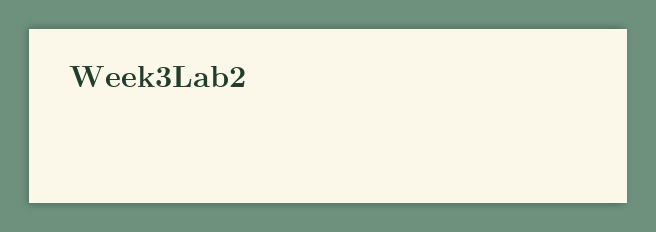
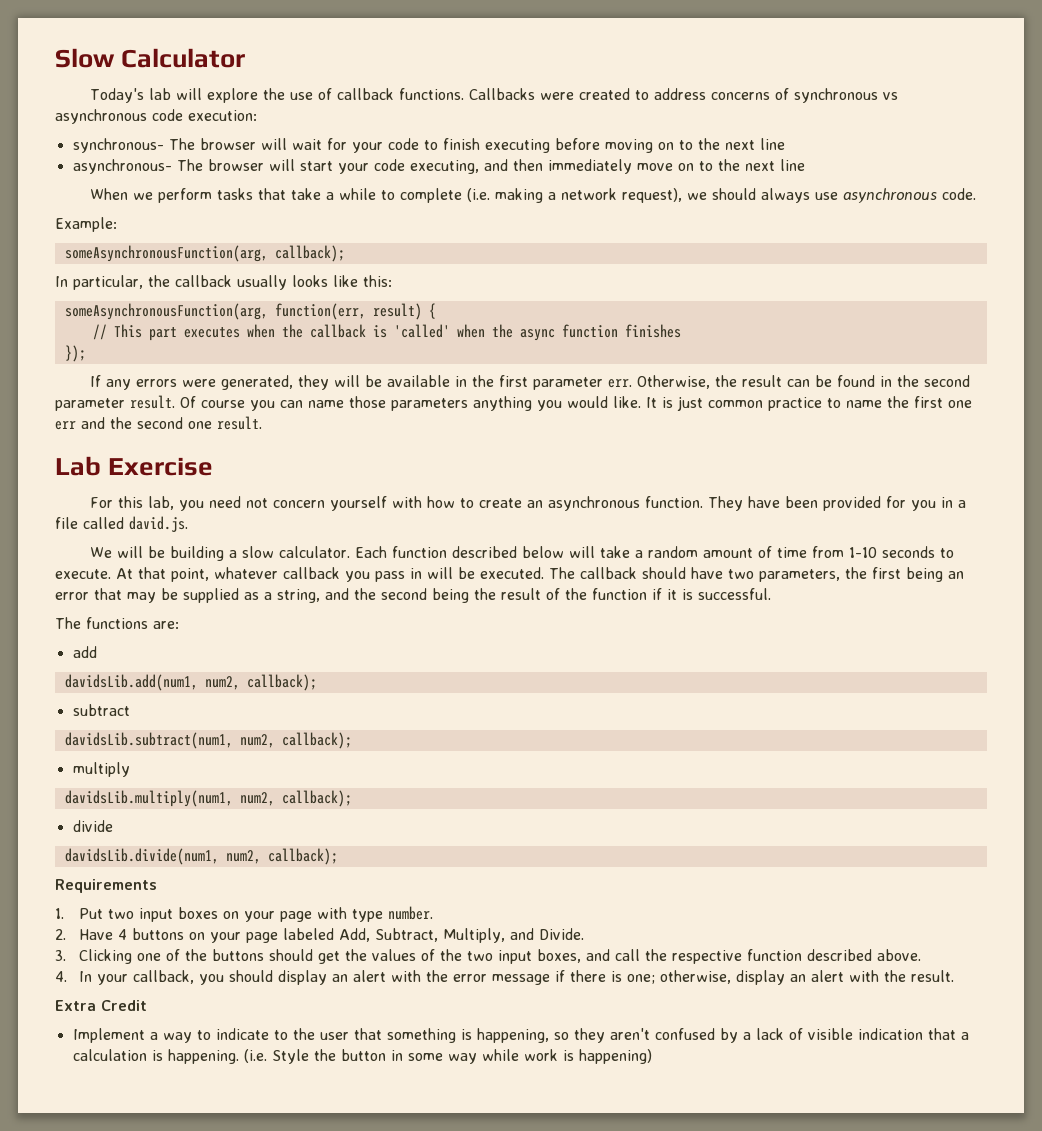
[69,66,246,87] Week3Lab2 -> [55,48,246,68] [90,88,899,103] [55,109,257,124] [72,138,785,153] [72,159,805,174] [90,188,977,203] [55,217,117,232] [64,245,345,262] [55,275,392,290] [64,303,436,320] [92,324,681,341] [64,345,86,362] [90,375,971,390] [55,395,972,411] [55,416,262,430] [55,456,214,476] [90,496,967,511] [55,516,188,532] [90,546,955,561] [55,567,964,582] [55,588,771,603] [55,617,179,629] [72,646,97,658] [64,674,317,691] [72,704,130,716] [64,732,352,749] [72,762,130,777] [64,790,352,807] [72,820,113,832] [64,848,338,865] [55,879,157,893] [55,906,433,922] [55,928,584,943] [55,949,921,964] [55,970,954,985] [55,1000,147,1011] [72,1028,969,1043] [72,1049,652,1064] Slow Calculator // Today's lab will explore the use of callback functions. Callbacks were created to address concerns of synchronous vs asynchronous code execution: // synchronous- The browser will wait for your code to finish executing before moving on to the next line // asynchronous- The browser will start your code executing, and then immediately move on to the next line // When we perform tasks that take a while to complete (i.e. making a network request), we should always use asynchronous code. // Example: // someAsynchronousFunction(arg, callback); // In particular, the callback usually looks like this: // someAsynchronousFunction(arg, function(err, result) { // // This part executes when the callback is 'called' when the async function finishes // }); // If any errors were generated, they will be available in the first parameter err. Otherwise, the result can be found in the second parameter result. Of course you can name those parameters anything you would like. It is just common practice to name the first one err and the second one result. // Lab Exercise // For this lab, you need not concern yourself with how to create an asynchronous function. They have been provided for you in a file called david.js. // We will be building a slow calculator. Each function described below will take a random amount of time from 1-10 seconds to execute. At that point, whatever callback you pass in will be executed. The callback should have two parameters, the first being an error that may be supplied as a string, and the second being the result of the function if it is successful. // The functions are: // add // davidsLib.add(num1, num2, callback); // subtract // davidsLib.subtract(num1, num2, callback); // multiply // davidsLib.multiply(num1, num2, callback); // divide // davidsLib.divide(num1, num2, callback); // Requirements // 1. Put two input boxes on your page with type number. // 2. Have 4 buttons on your page labeled Add, Subtract, Multiply, and Divide. // 3. Clicking one of the buttons should get the values of the two input boxes, and call the respective function described above. // 4. In your callback, you should display an alert with the error message if there is one; otherwise, display an alert with the result. // Extra Credit // Implement a way to indicate to the user that something is happening, so they aren't confused by a lack of visible indication that a calculation is happening. (i.e. Style the button in some way while work is happening)

